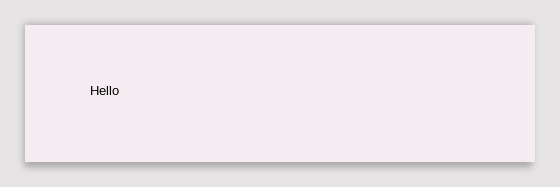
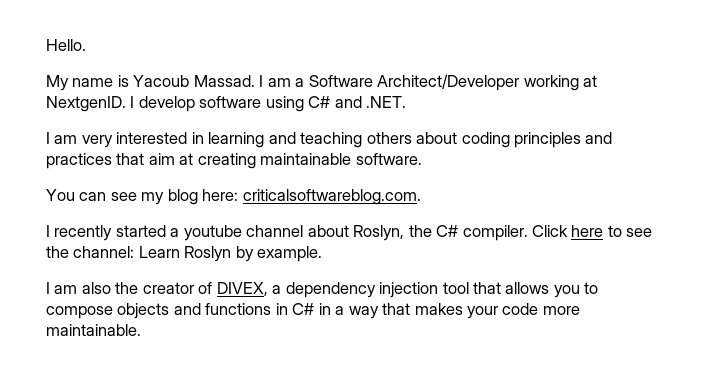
[90,86,119,95] Hello -> [46,39,86,51] [46,74,598,91] [46,96,407,112] [46,132,613,148] [46,153,422,169] [46,189,421,205] [46,225,653,241] [46,246,323,262] [46,282,599,298] [46,303,580,319] [46,324,141,336] Hello. // My name is Yacoub Massad. I am a Software Architect/Developer working at NextgenID. I develop software using C# and .NET. // I am very interested in learning and teaching others about coding principles and practices that aim at creating maintainable software. // You can see my blog here: criticalsoftwareblog.com. // I recently started a youtube channel about Roslyn, the C# compiler. Click here to see the channel: Learn Roslyn by example. // I am also the creator of DIVEX, a dependency injection tool that allows you to compose objects and functions in C# in a way that makes your code more maintainable.

